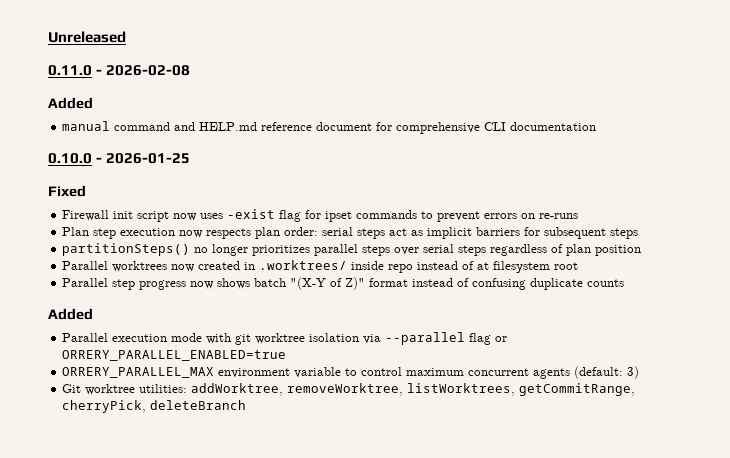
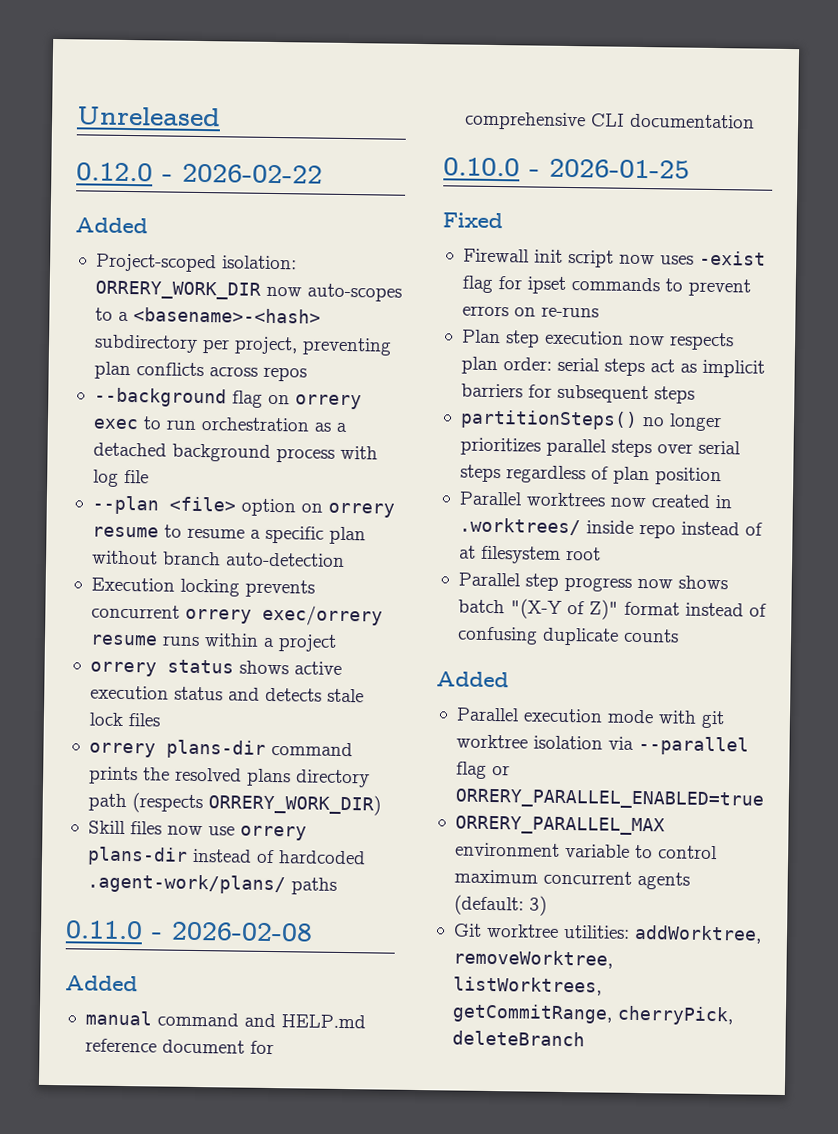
(126, 37) none -> [76,162,323,184] [75,217,148,234] [95,253,297,273] [94,280,402,302] [94,307,321,324] [93,334,392,356] [93,361,307,382] [93,387,362,410] [92,416,347,433] [92,442,378,463] [92,469,149,487] [91,495,395,518] [91,524,366,545] [91,550,345,567] [90,577,315,598] [90,604,383,627] [89,633,337,652] [89,659,342,677] [89,685,364,703] [88,712,160,727] [88,739,353,759] [88,766,370,788] [87,792,381,816] [87,820,307,841] [86,846,366,866] [86,873,337,895] // 0.12.0 - 2026-02-22 // Added // Project-scoped isolation: ORRERY_WORK_DIR now auto-scopes to a <basename>-<hash> subdirectory per project, preventing plan conflicts across repos // --background flag on orrery exec to run orchestration as a detached background process with log file // --plan <file> option on orrery resume to resume a specific plan without branch auto-detection // Execution locking prevents concurrent orrery exec/orrery resume runs within a project // orrery status shows active execution status and detects stale lock files // orrery plans-dir command prints the resolved plans directory path (respects ORRERY_WORK_DIR) // Skill files now use orrery plans-dir instead of hardcoded .agent-work/plans/ paths

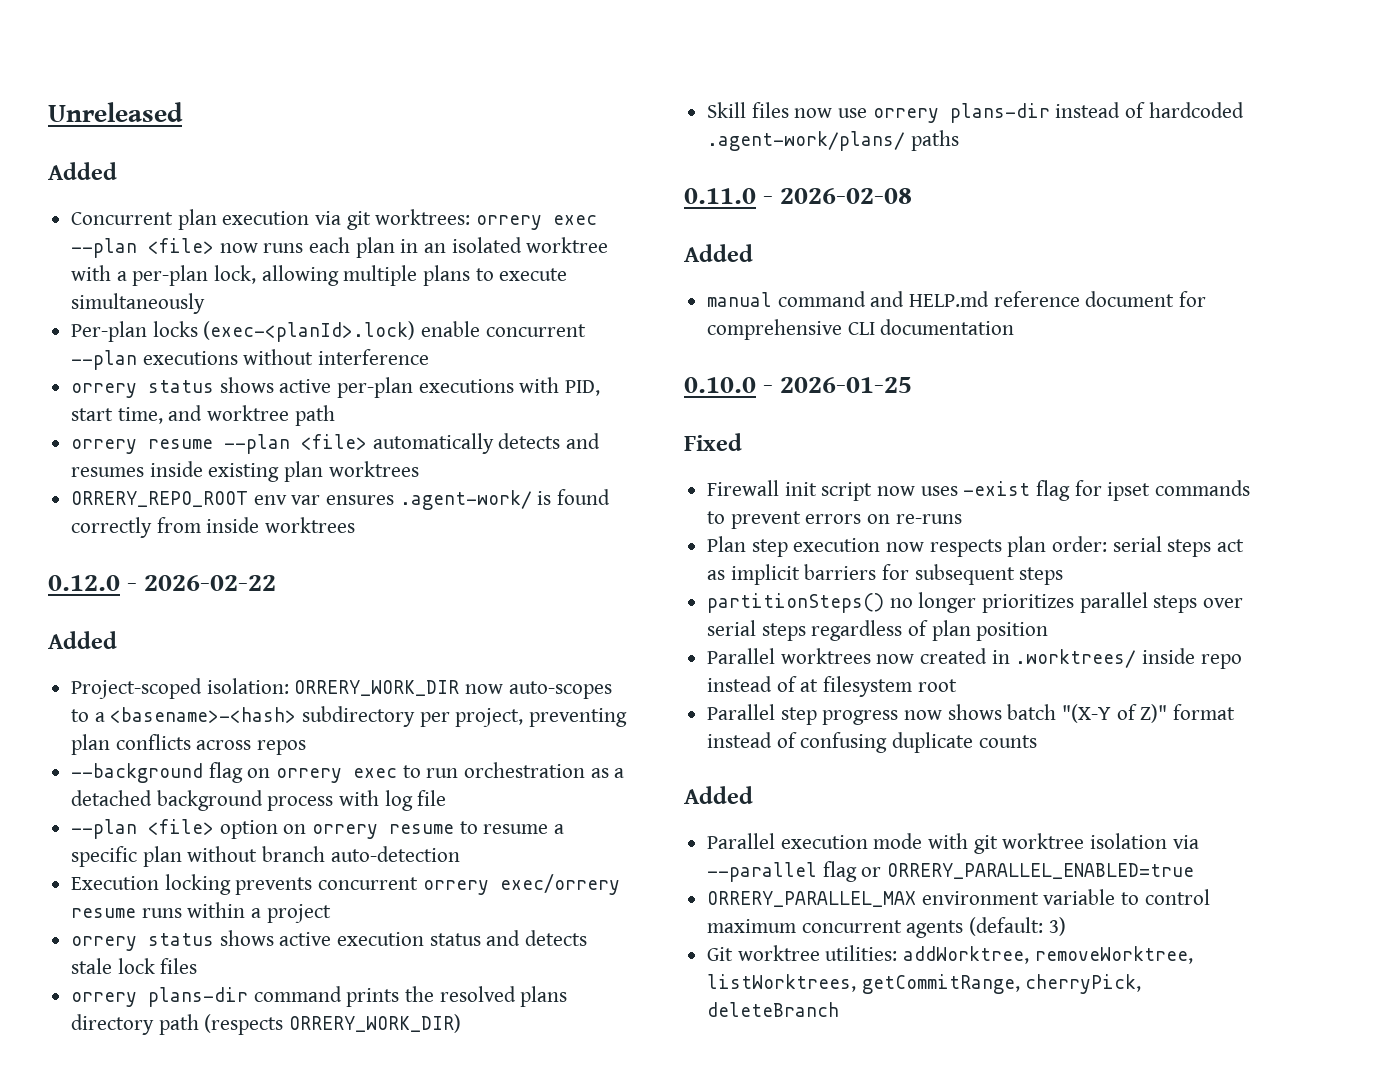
(221, 116) none -> [48,162,117,180] [71,209,598,230] [71,237,609,258] [71,265,568,286] [71,293,206,314] [71,321,586,342] [71,349,430,370] [71,377,601,398] [71,405,335,426] [71,433,601,454] [71,461,419,482] [71,489,611,510] [71,517,356,538] // Added // Concurrent plan execution via git worktrees: orrery exec --plan <file> now runs each plan in an isolated worktree with a per-plan lock, allowing multiple plans to execute simultaneously // Per-plan locks (exec-<planId>.lock) enable concurrent --plan executions without interference // orrery status shows active per-plan executions with PID, start time, and worktree path // orrery resume --plan <file> automatically detects and resumes inside existing plan worktrees // ORRERY_REPO_ROOT env var ensures .agent-work/ is found correctly from inside worktrees

